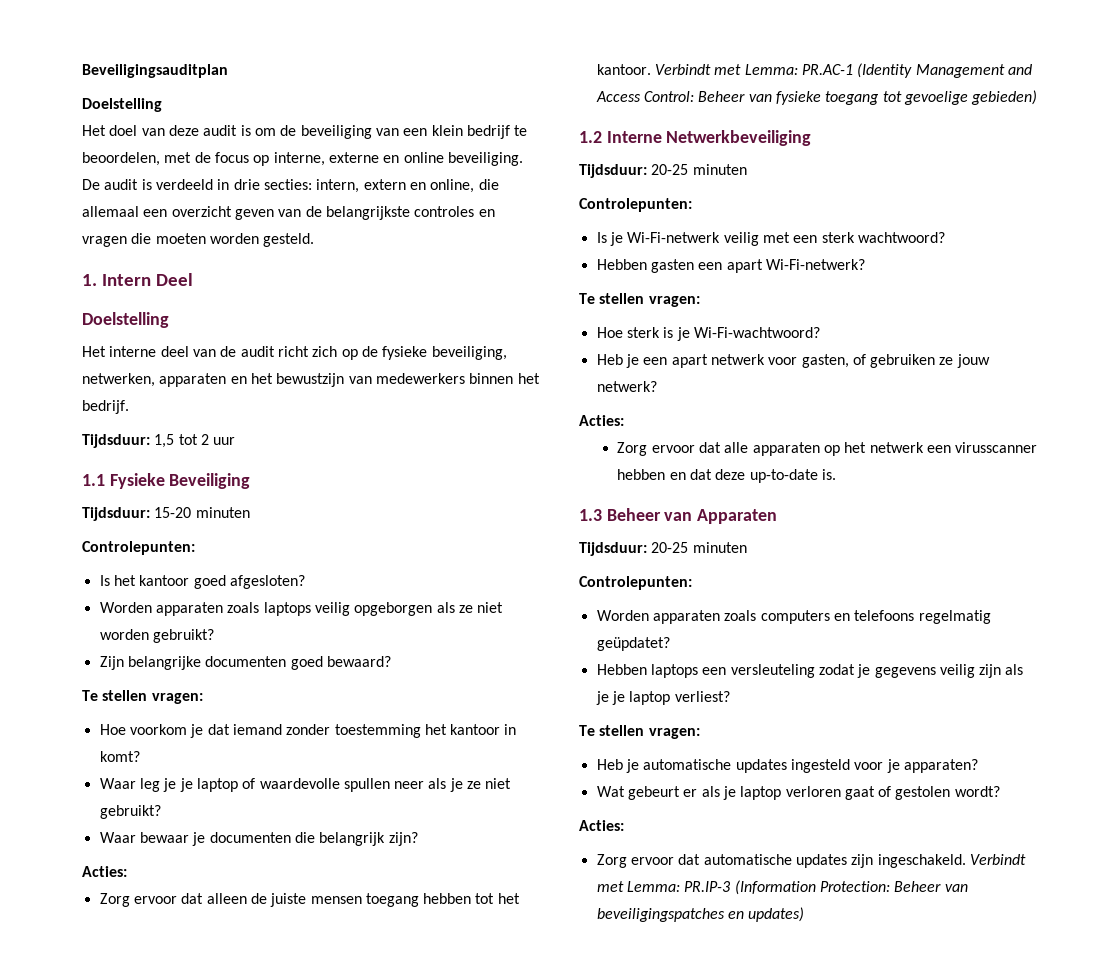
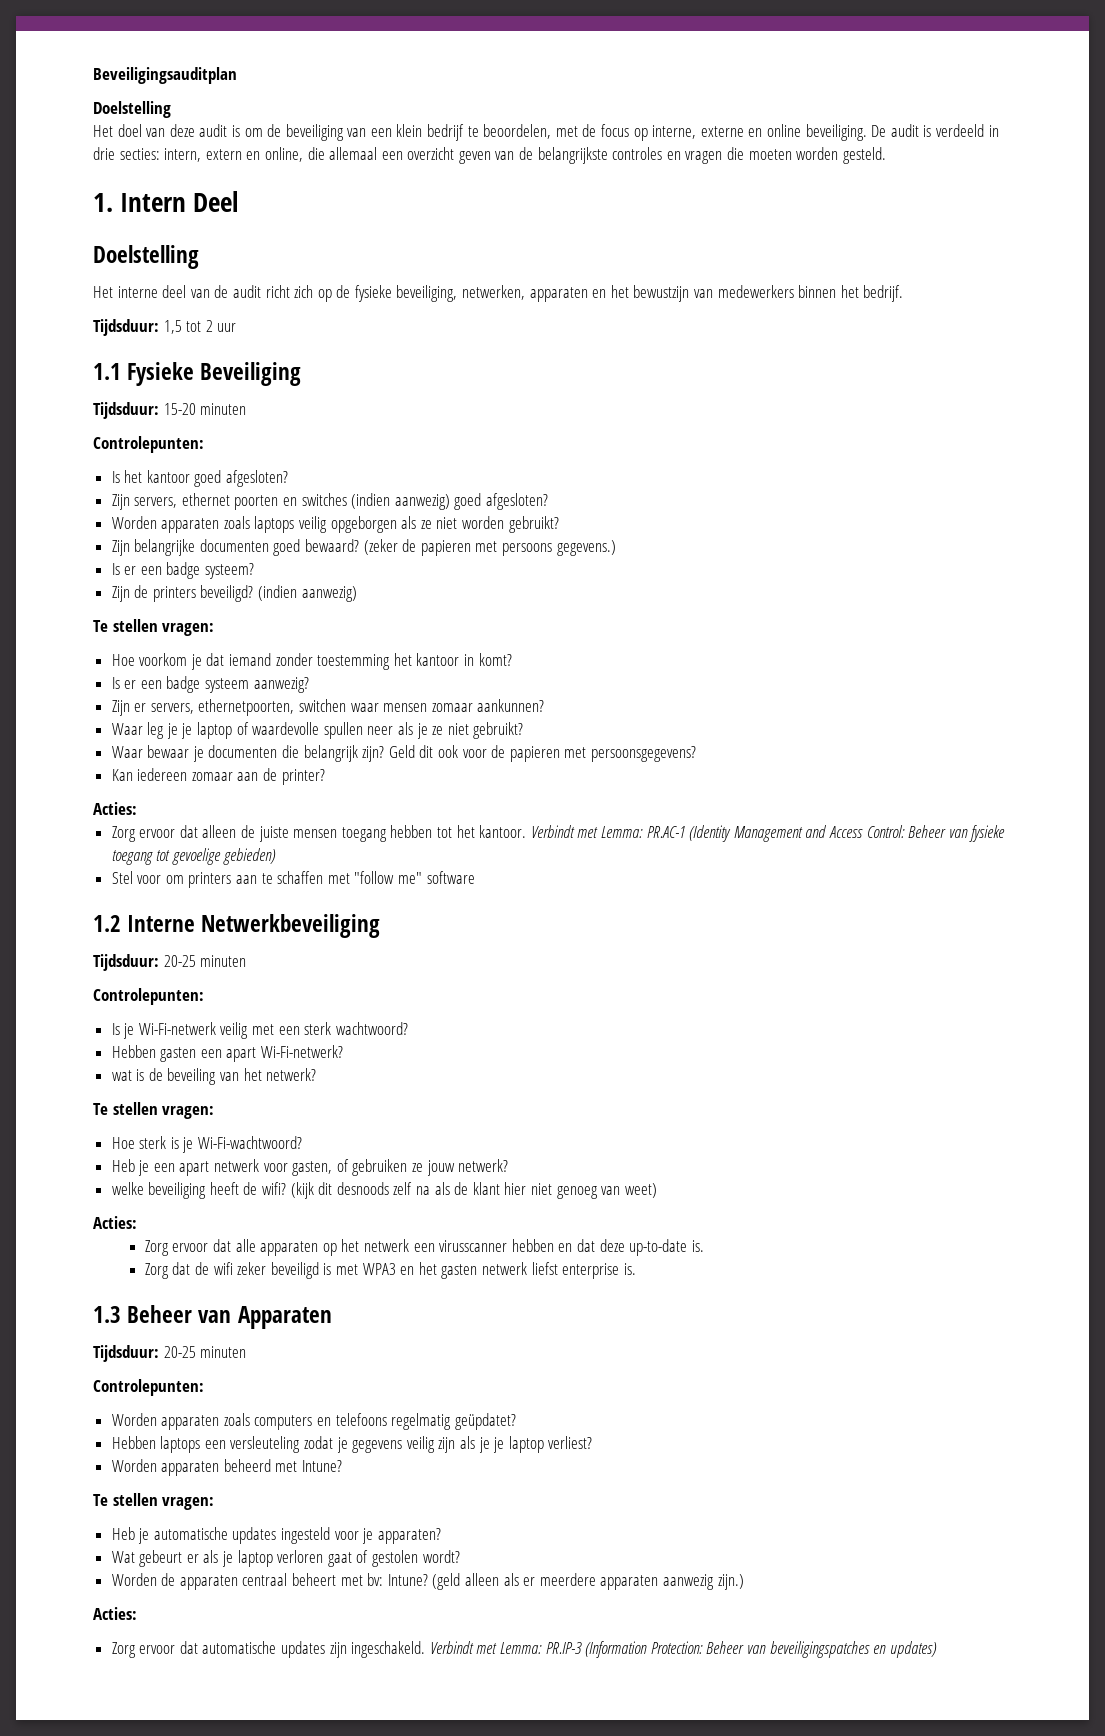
(305, 582) none -> [111,493,549,510] // Zijn servers, ethernet poorten en switches (indien aanwezig) goed afgesloten?
(391, 661) none -> [363,539,616,556] [111,562,255,579] [111,585,357,602] (zeker de papieren met persoons gegevens.) // Is er een badge systeem? // Zijn de printers beveiligd? (indien aanwezig)
(140, 756) none -> [111,676,309,693] [111,699,545,716] // Is er een badge systeem aanwezig? // Zijn er servers, ethernetpoorten, switchen waar mensen zomaar aankunnen?
(418, 839) none -> [388,745,696,762] [111,768,325,785] Geld dit ook voor de papieren met persoonsgegevens? // Kan iedereen zomaar aan de printer?
(1038, 97) none -> [111,871,475,888] // Stel voor om printers aan te schaffen met "follow me" software
(865, 264) none -> [111,1068,317,1085] // wat is de beveiling van het netwerk?
(657, 386) none -> [111,1182,657,1199] // welke beveiliging heeft de wifi? (kijk dit desnoods zelf na als de klant hier niet genoeg van weet)
(836, 474) none -> [144,1262,636,1279] // Zorg dat de wifi zeker beveiligd is met WPA3 en het gasten netwerk liefst enterprise is.
(730, 696) none -> [111,1459,343,1476] // Worden apparaten beheerd met Intune?
(1000, 791) none -> [111,1573,744,1590] // Worden de apparaten centraal beheert met bv: Intune? (geld alleen als er meerdere apparaten aanwezig zijn.)

